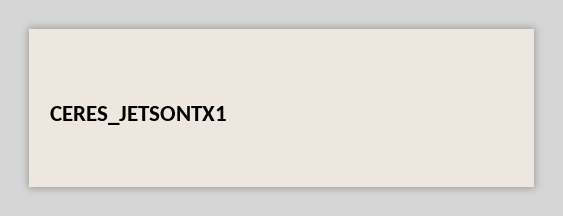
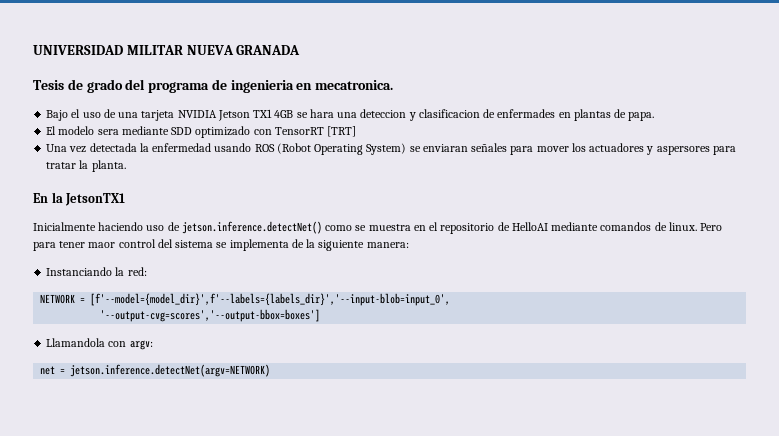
[50,106,227,125] CERES_JETSONTX1 -> [33,45,301,55] [33,79,394,93] [46,109,655,121] [46,126,357,138] [46,143,736,155] [46,160,126,172] [33,192,126,206] [33,221,723,234] [33,239,409,251] [46,267,147,276] [40,293,451,306] [100,309,321,322] [46,338,153,350] [40,364,271,377] UNIVERSIDAD MILITAR NUEVA GRANADA // Tesis de grado del programa de ingenieria en mecatronica. // Bajo el uso de una tarjeta NVIDIA Jetson TX1 4GB se hara una deteccion y clasificacion de enfermades en plantas de papa. // El modelo sera mediante SDD optimizado con TensorRT [TRT] // Una vez detectada la enfermedad usando ROS (Robot Operating System) se enviaran señales para mover los actuadores y aspersores para tratar la planta. // En la JetsonTX1 // Inicialmente haciendo uso de jetson.inference.detectNet() como se muestra en el repositorio de HelloAI mediante comandos de linux. Pero para tener maor control del sistema se implementa de la siguiente manera: // Instanciando la red: // NETWORK = [f'--model={model_dir}',f'--labels={labels_dir}','--input-blob=input_0', // '--output-cvg=scores','--output-bbox=boxes'] // Llamandola con argv: // net = jetson.inference.detectNet(argv=NETWORK)

